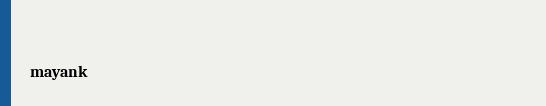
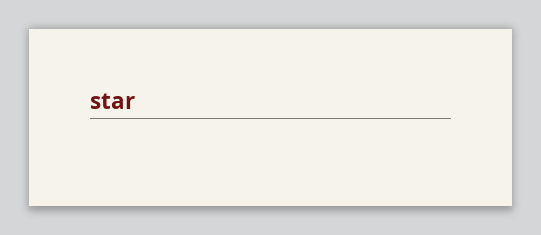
[30,65,88,80] mayank -> [90,93,135,109] star

